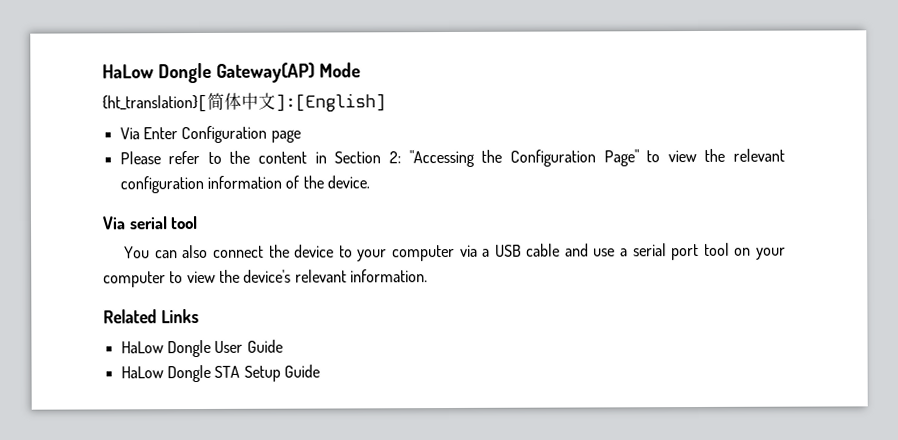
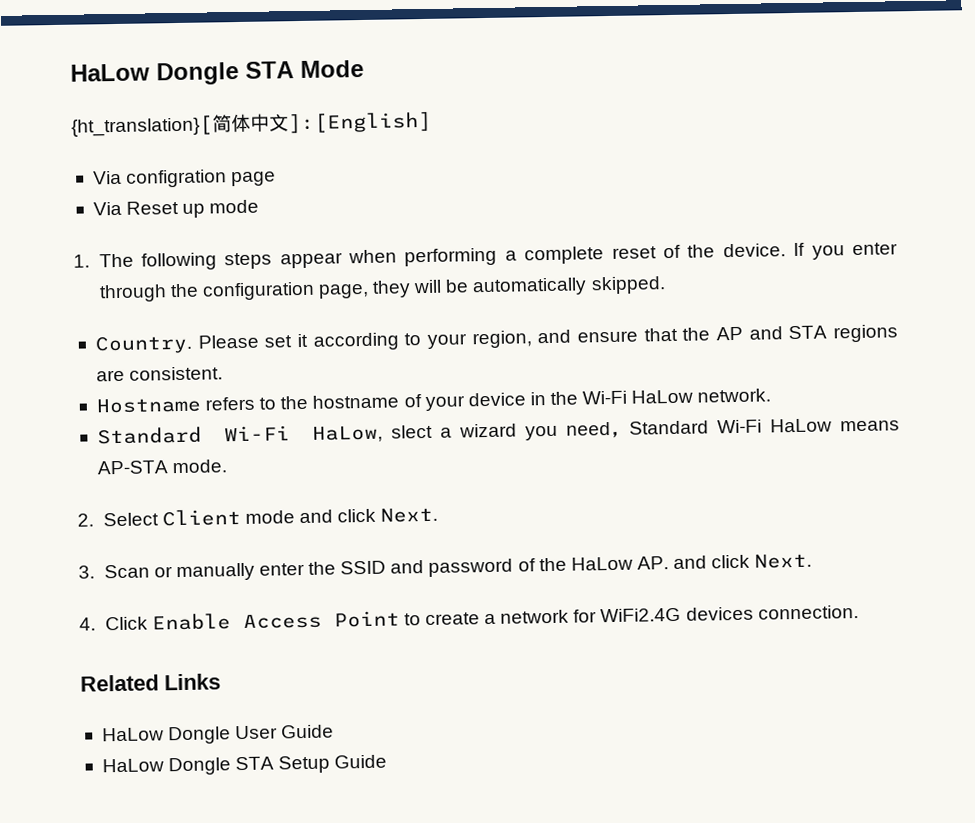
[102,62,315,84] HaLow Dongle Gateway(AP) -> [70,61,294,86] HaLow Dongle STA
[142,125,268,144] Enter Configuration -> [126,169,228,188] configration
[119,148,785,168] [119,175,370,194] [102,216,199,230] [124,242,787,262] [103,269,428,288] Please refer to the content in Section 2: "Accessing the Configuration Page" to view the relevant configuration information of the device. // Via serial tool // You can also connect the device to your computer via a USB cable and use a serial port tool on your computer to view the device's relevant information. -> [92,199,260,218] [73,242,898,271] [98,276,666,303] [94,324,898,355] [95,366,224,382] [95,388,772,414] [96,418,901,445] [96,459,228,475] [77,507,439,527] [78,553,813,582] [79,605,859,631] Via Reset up mode // 1. The following steps appear when performing a complete reset of the device. If you enter through the configuration page, they will be automatically skipped. // Country. Please set it according to your region, and ensure that the AP and STA regions are consistent. // Hostname refers to the hostname of your device in the Wi-Fi HaLow network. // Standard Wi-Fi HaLow, slect a wizard you need，Standard Wi-Fi HaLow means AP-STA mode. // 2. Select Client mode and click Next. // 3. Scan or manually enter the SSID and password of the HaLow AP. and click Next. // 4. Click Enable Access Point to create a network for WiFi2.4G devices connection.

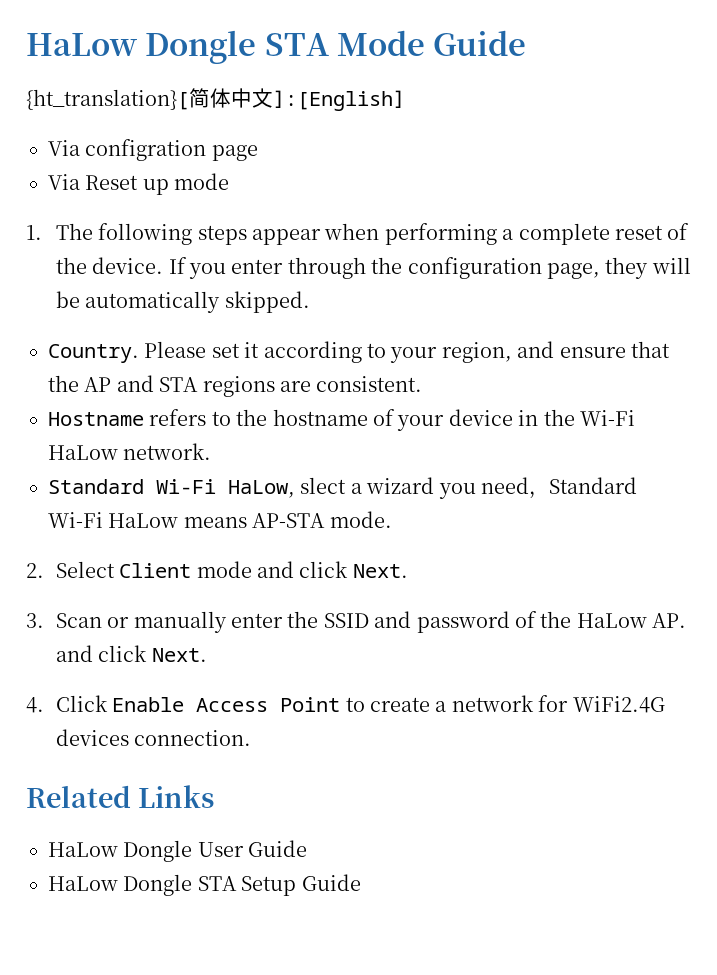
(364, 68) none -> [433,30,527,56] Guide

